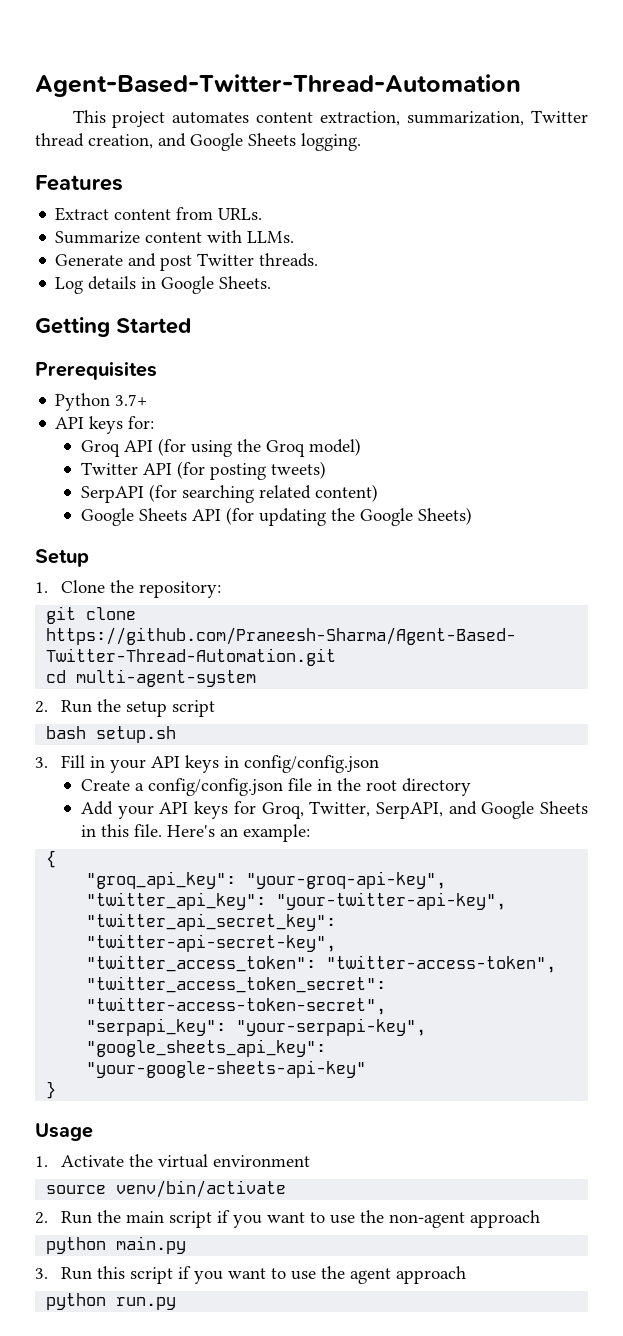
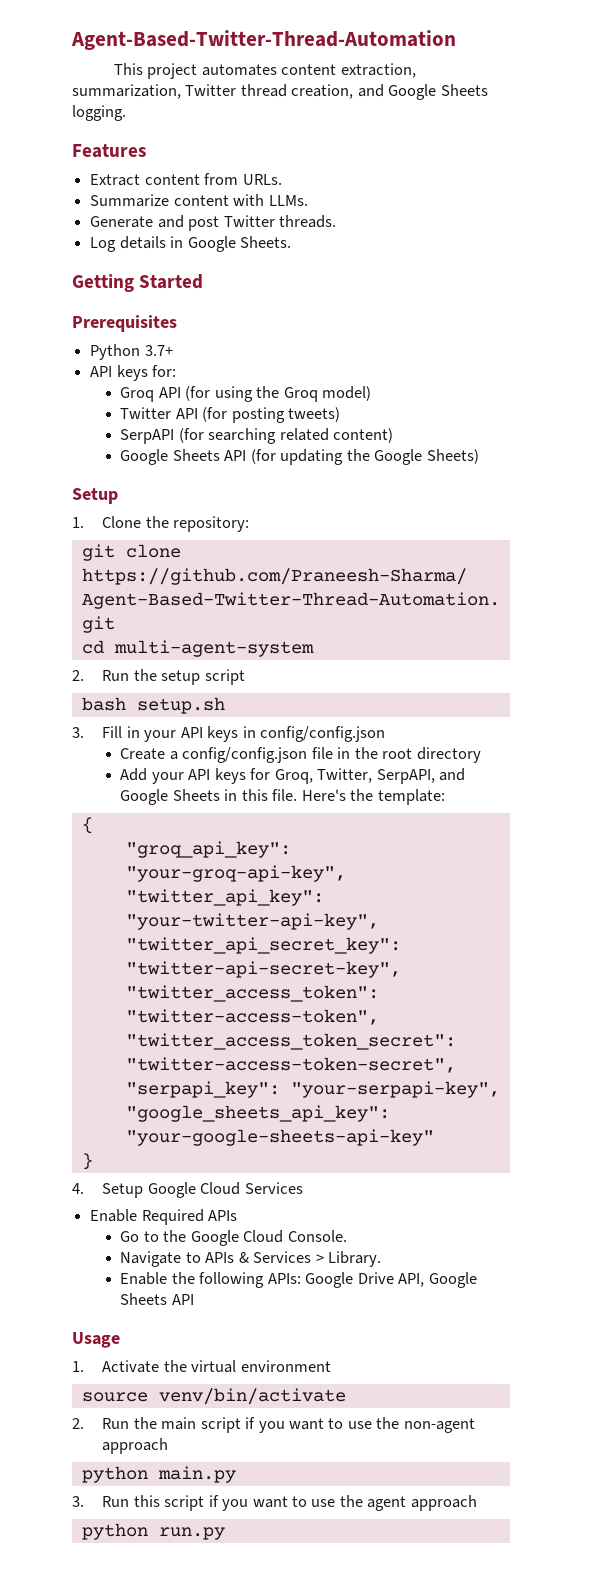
[220,824,311,842] an example: -> [350,789,445,805] the template:
(57, 1090) none -> [72,1182,303,1198] [90,1209,238,1225] [120,1230,347,1246] [120,1251,382,1267] [120,1272,477,1288] [120,1293,194,1305] // 4. Setup Google Cloud Services // Enable Required APIs // Go to the Google Cloud Console. // Navigate to APIs & Services > Library. // Enable the following APIs: Google Drive API, Google Sheets API

